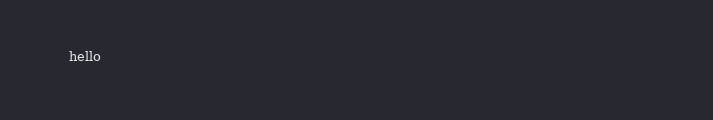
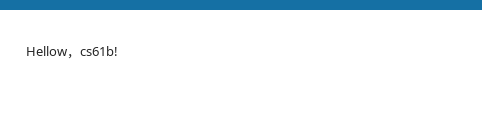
[69,51,101,61] hello -> [26,46,118,59] Hellow，cs61b!

